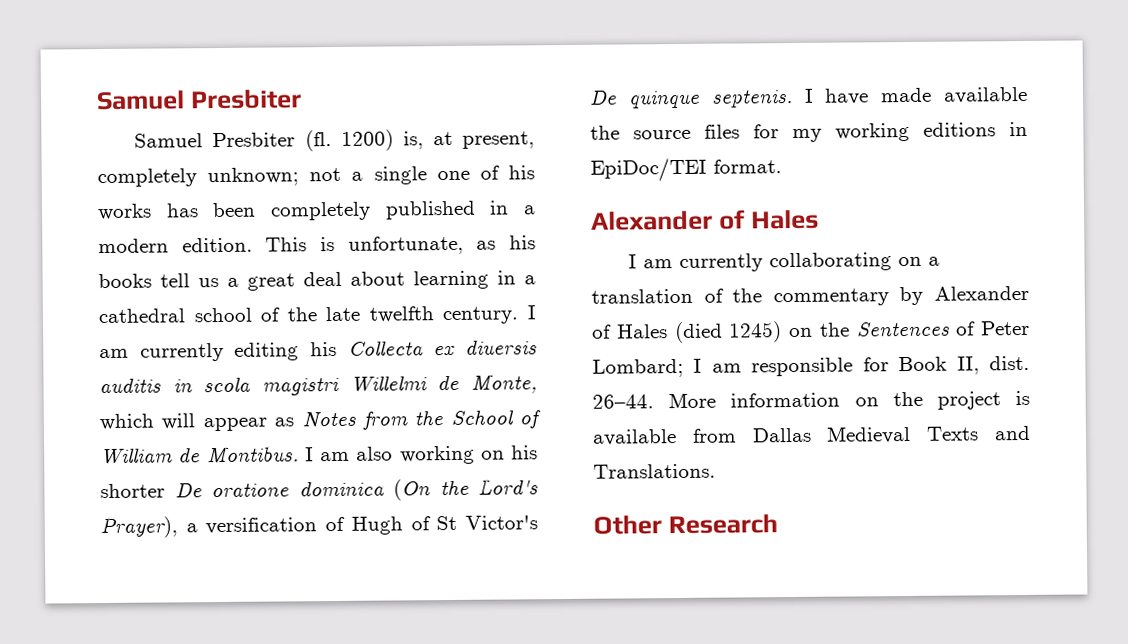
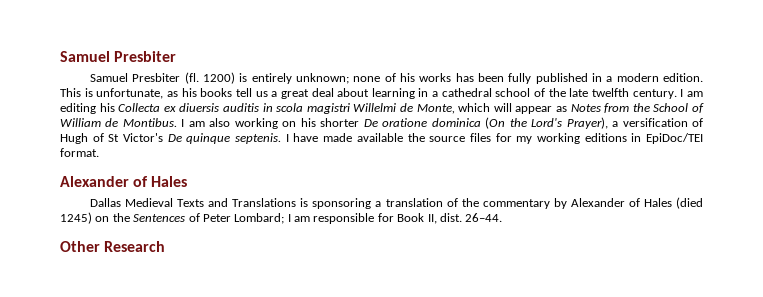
[402,131,535,150] [97,166,470,188] is, at present, completely unknown; not a single one -> [239,73,381,84] is entirely unknown; none
[270,201,371,221] completely -> [508,73,532,84] fully
[139,342,224,362] currently -> (704, 94) none
[628,252,923,272] I am currently collaborating on -> [90,198,372,209] Dallas Medieval Texts and Translations is sponsoring
[668,390,1030,410] [592,425,1031,446] [593,463,716,479] More information on the project is available from Dallas Medieval Texts and Translations. -> (503, 217) none

